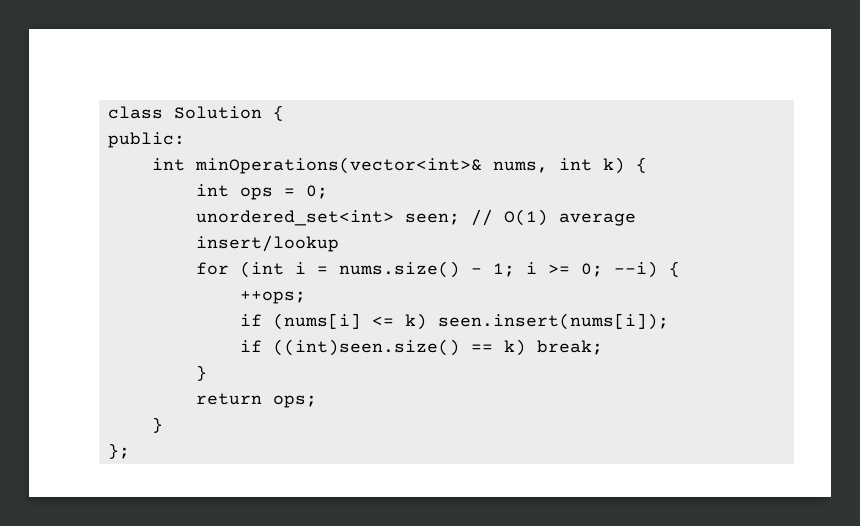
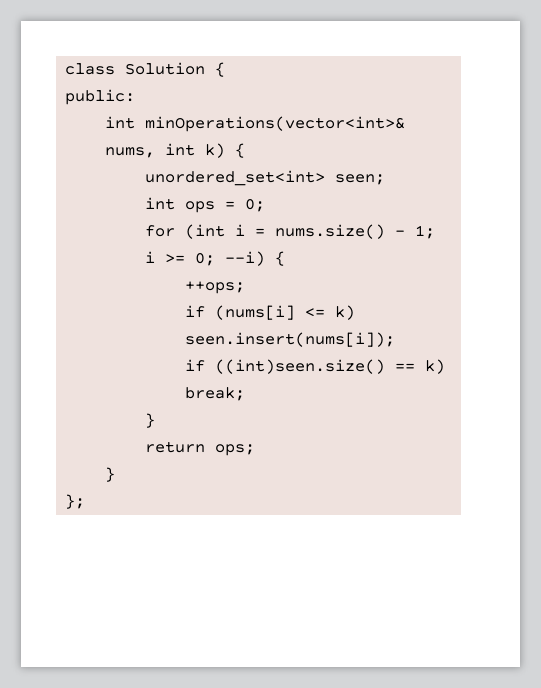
(648, 165) none -> [145,170,386,186] // unordered_set<int> seen;
[196,209,637,226] [196,235,340,252] // unordered_set<int> seen; // O(1) average insert/lookup -> (266, 205) none

